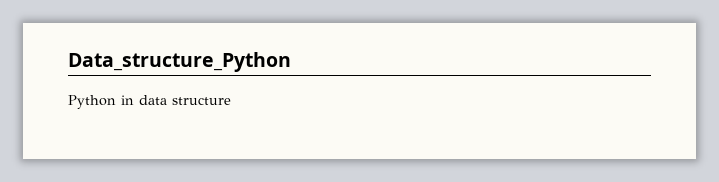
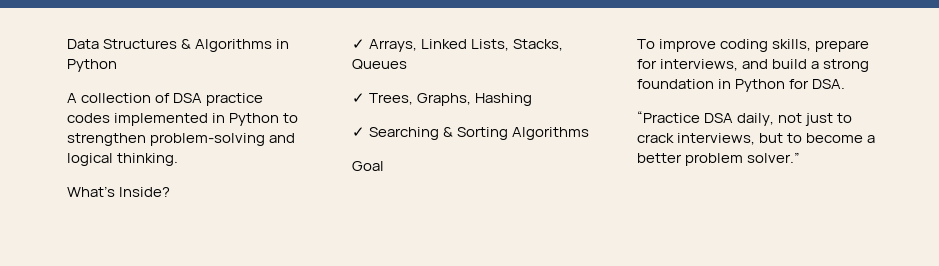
[68,52,291,72] [68,95,231,109] Data_structure_Python // Python in data structure -> [67,39,290,52] [67,59,117,72] [67,93,264,106] [67,113,299,126] [67,133,296,146] [67,153,179,166] [67,186,171,197] [352,39,564,52] [352,59,407,70] [352,93,533,106] [352,127,590,140] [352,161,384,171] [637,39,870,52] [637,59,870,72] [637,79,846,92] [637,111,853,126] [637,133,876,145] [637,152,801,166] Data Structures & Algorithms in Python // A collection of DSA practice codes implemented in Python to strengthen problem-solving and logical thinking. // What’s Inside? // ✓ Arrays, Linked Lists, Stacks, Queues // ✓ Trees, Graphs, Hashing // ✓ Searching & Sorting Algorithms // Goal // To improve coding skills, prepare for interviews, and build a strong foundation in Python for DSA. // “Practice DSA daily, not just to crack interviews, but to become a better problem solver.”

